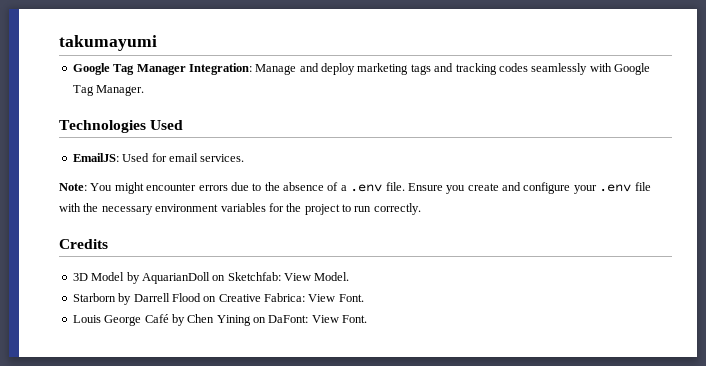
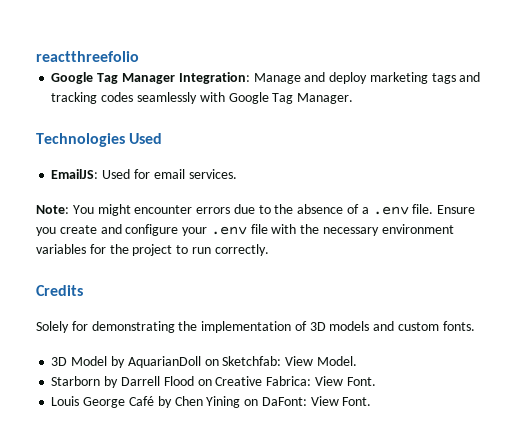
[59,35,157,51] takumayumi -> [36,51,139,62] reactthreefolio
(108, 244) none -> [36,321,475,333] // Solely for demonstrating the implementation of 3D models and custom fonts.

